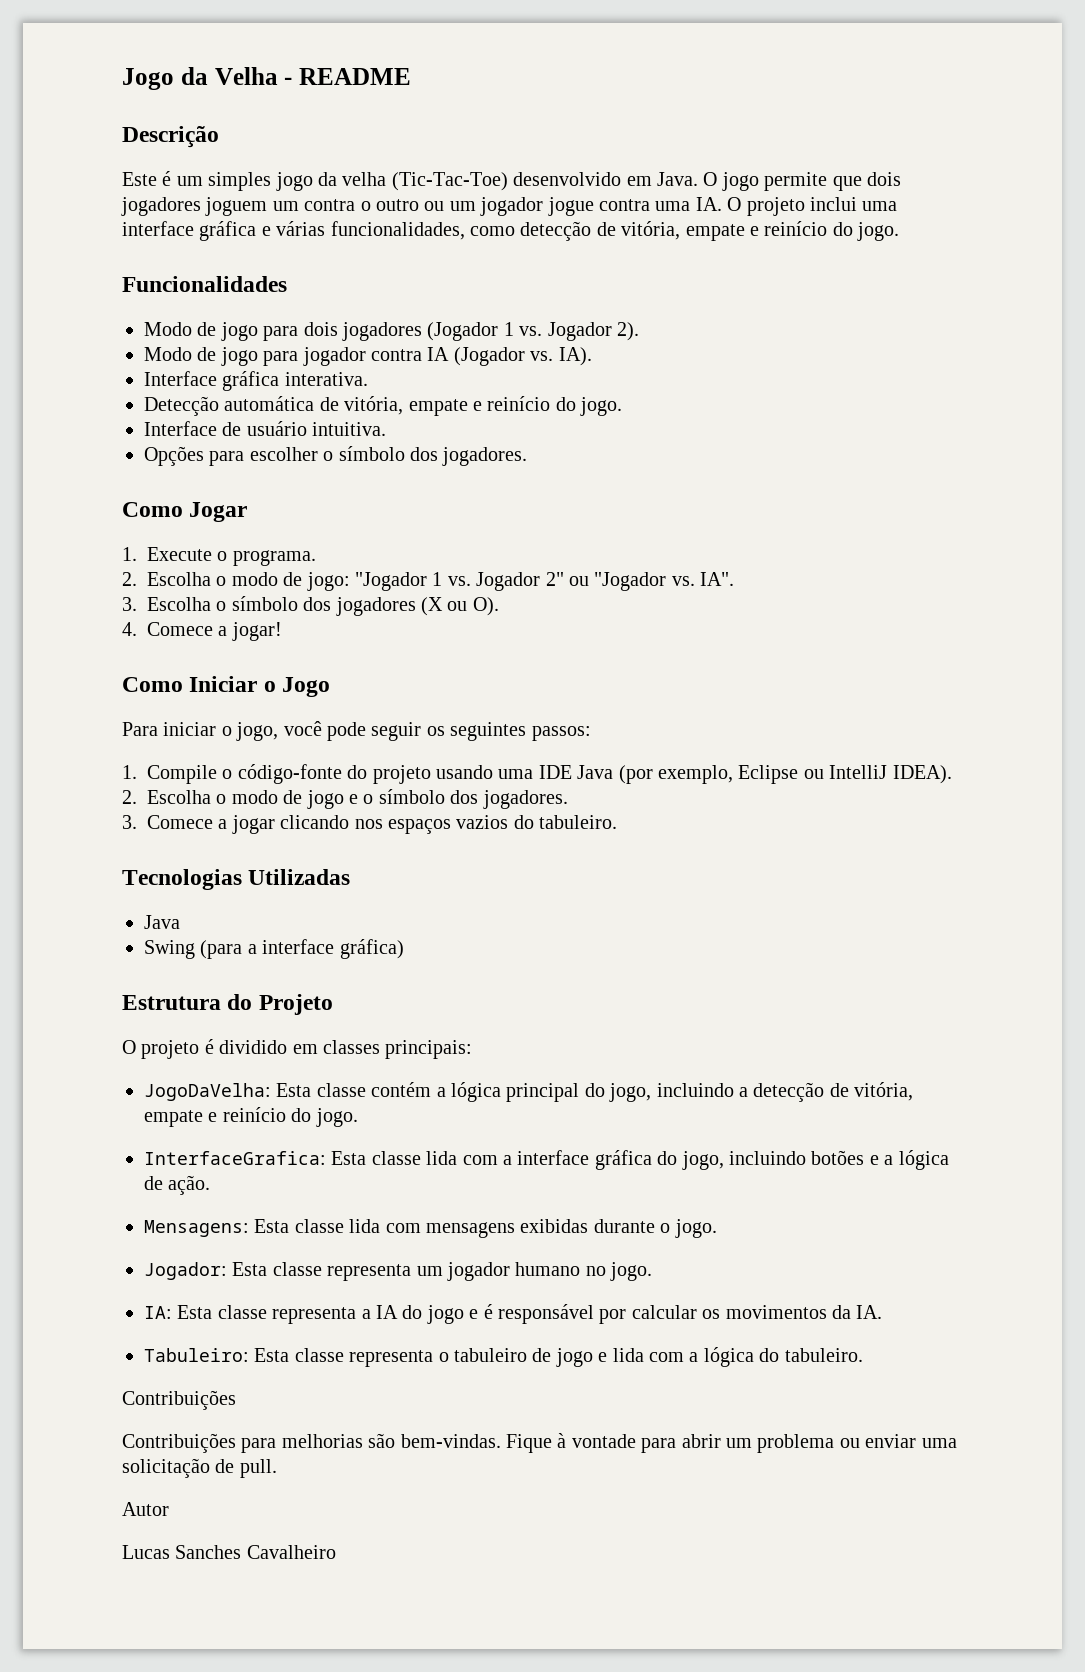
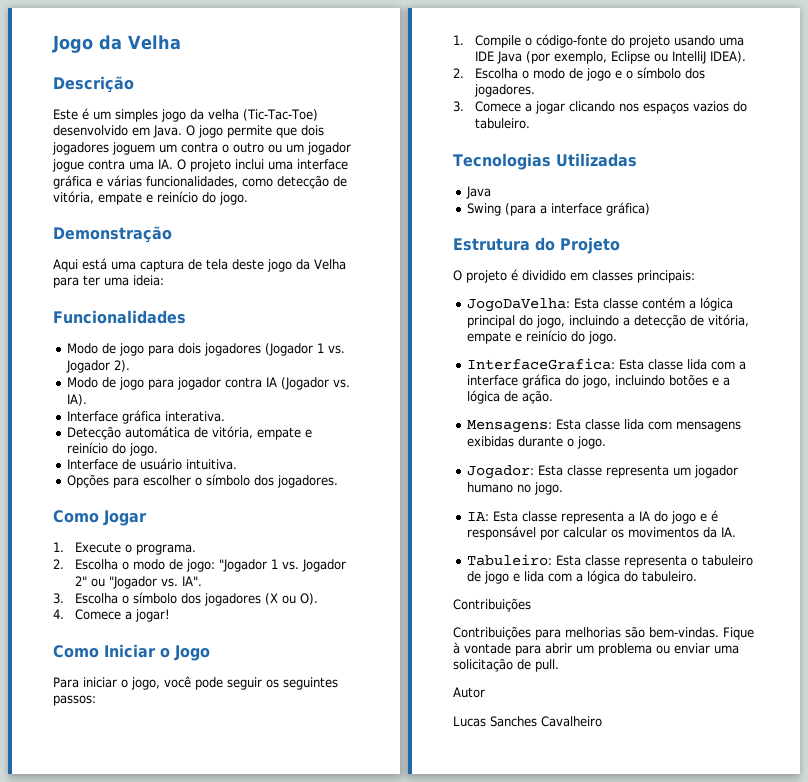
[284,68,411,85] - README -> (181, 42) none
(900, 231) none -> [53,226,172,243] [53,258,346,272] [53,275,164,288] // Demonstração // Aqui está uma captura de tela deste jogo da Velha para ter uma ideia:

